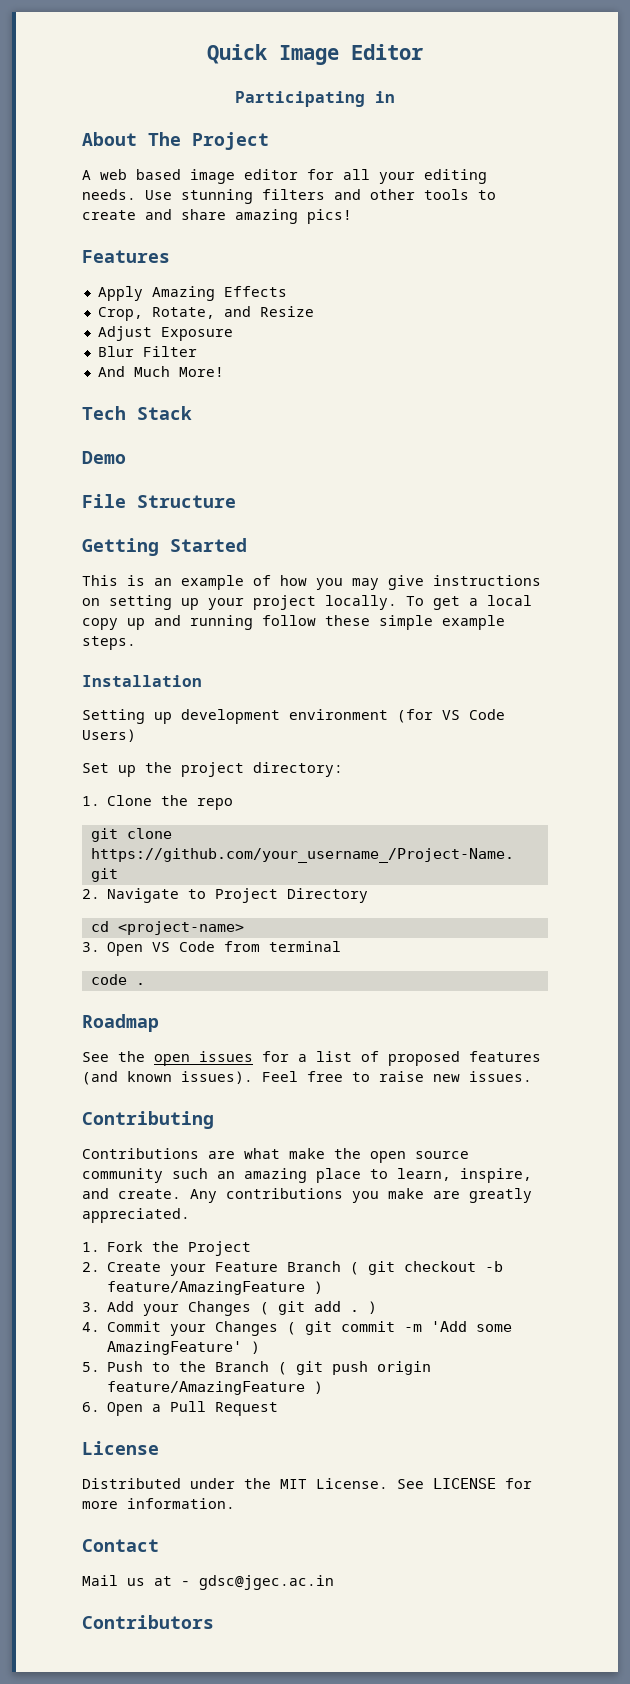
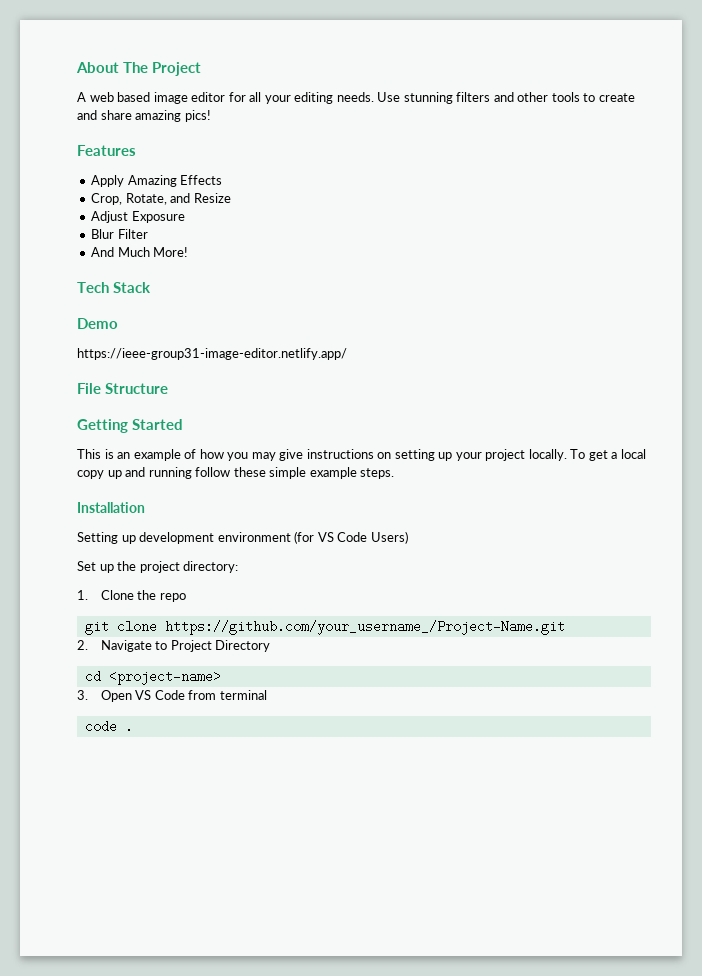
[207,44,423,65] [235,91,395,107] Quick Image Editor // Participating in // -> (76, 67) none
(126, 457) none -> [77,348,347,360] // https://ieee-group31-image-editor.netlify.app/
[82,1014,159,1032] [82,1051,541,1066] [82,1071,532,1085] [82,1111,214,1129] [82,1148,469,1163] [82,1168,532,1183] [82,1188,532,1203] [82,1208,190,1223] [82,1241,252,1256] [82,1261,504,1276] [107,1281,324,1295] [82,1301,378,1316] [82,1321,513,1336] [107,1341,261,1355] [82,1361,432,1375] [107,1381,324,1395] [82,1401,279,1416] [82,1441,159,1455] [82,1478,532,1489] [82,1498,235,1509] [82,1539,159,1552] [82,1575,334,1590] [82,1615,214,1629] // Roadmap // See the open issues for a list of proposed features (and known issues). Feel free to raise new issues. // Contributing // Contributions are what make the open source community such an amazing place to learn, inspire, and create. Any contributions you make are greatly appreciated. // 1. Fork the Project // 2. Create your Feature Branch ( git checkout -b feature/AmazingFeature ) // 3. Add your Changes ( git add . ) // 4. Commit your Changes ( git commit -m 'Add some AmazingFeature' ) // 5. Push to the Branch ( git push origin feature/AmazingFeature ) // 6. Open a Pull Request // License // Distributed under the MIT License. See LICENSE for more information. // Contact // Mail us at - gdsc@jgec.ac.in // Contributors -> (133, 726) none

